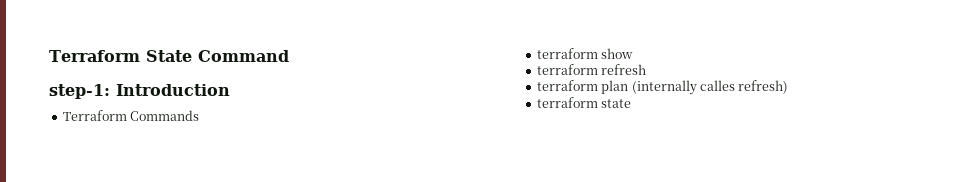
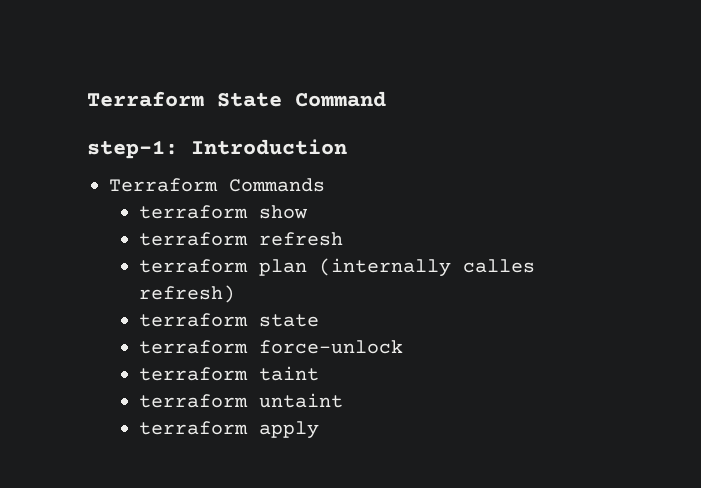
(632, 103) none -> [138,340,403,354] [138,366,319,381] [138,393,343,408] [138,421,319,439] // terraform force-unlock // terraform taint // terraform untaint // terraform apply

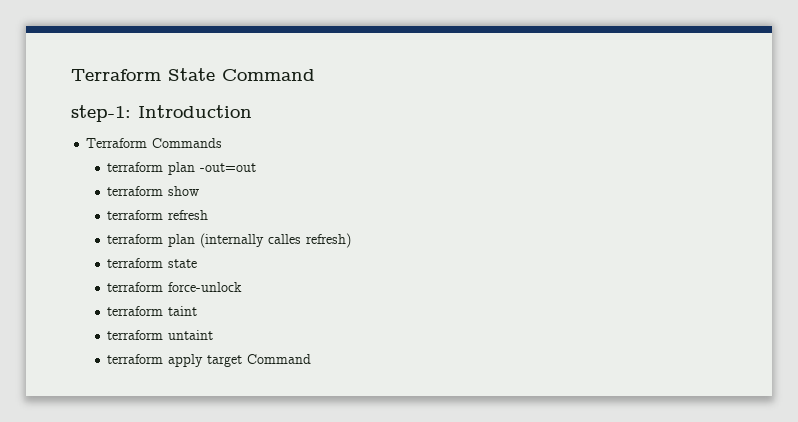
(325, 185) none -> [107,162,257,175] // terraform plan -out=out
(319, 430) none -> [207,354,312,367] target Command

